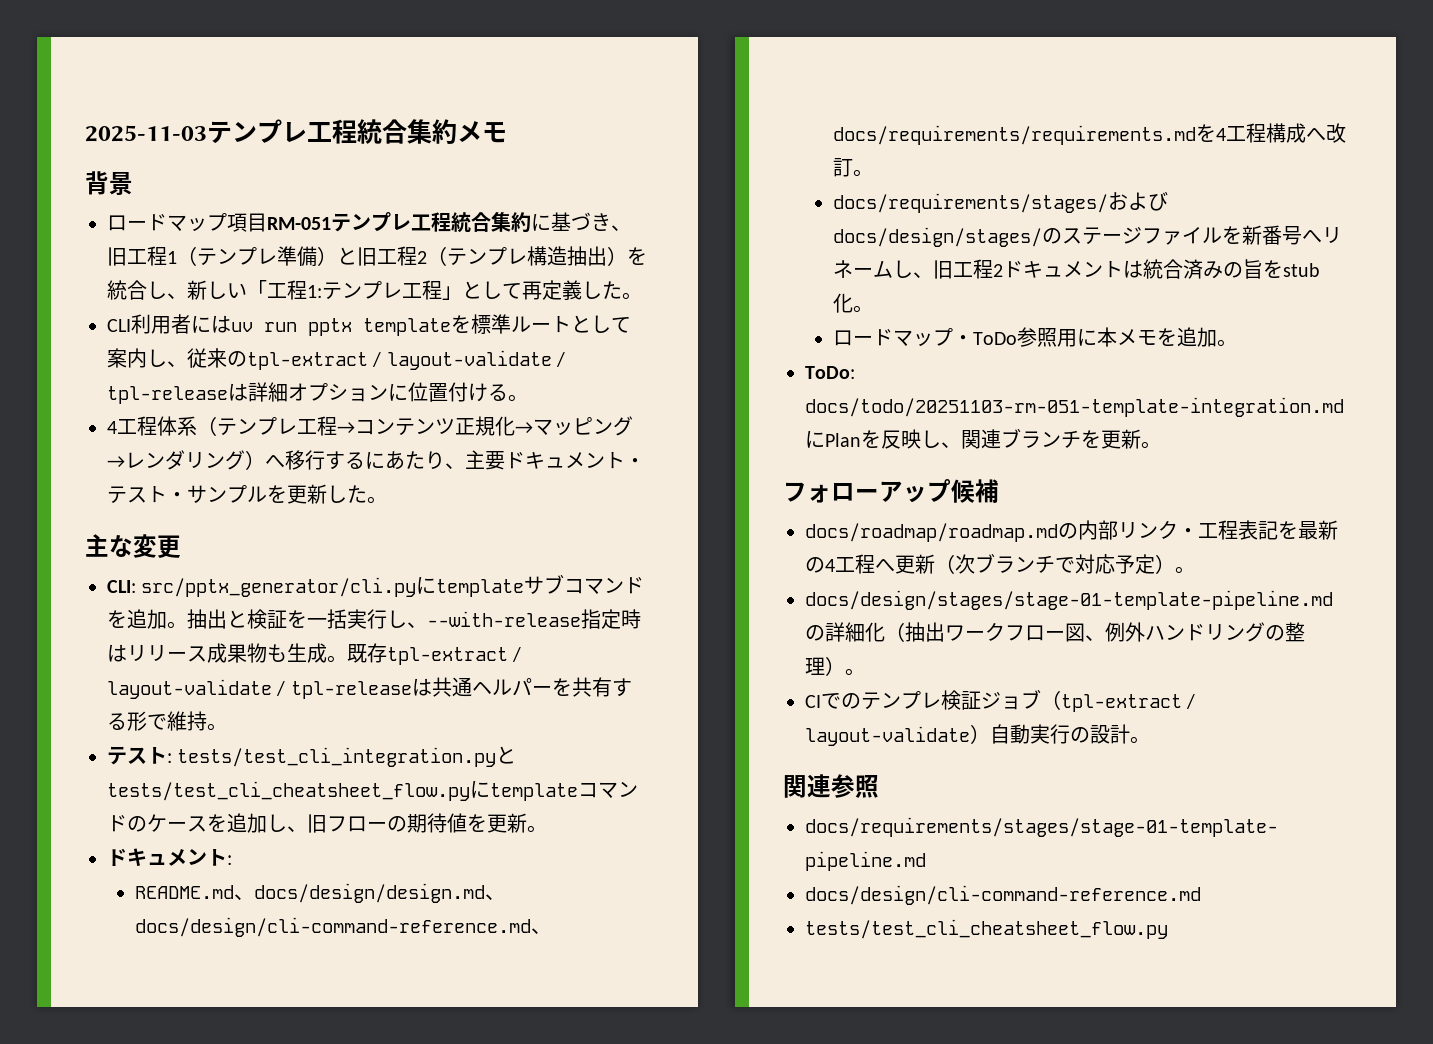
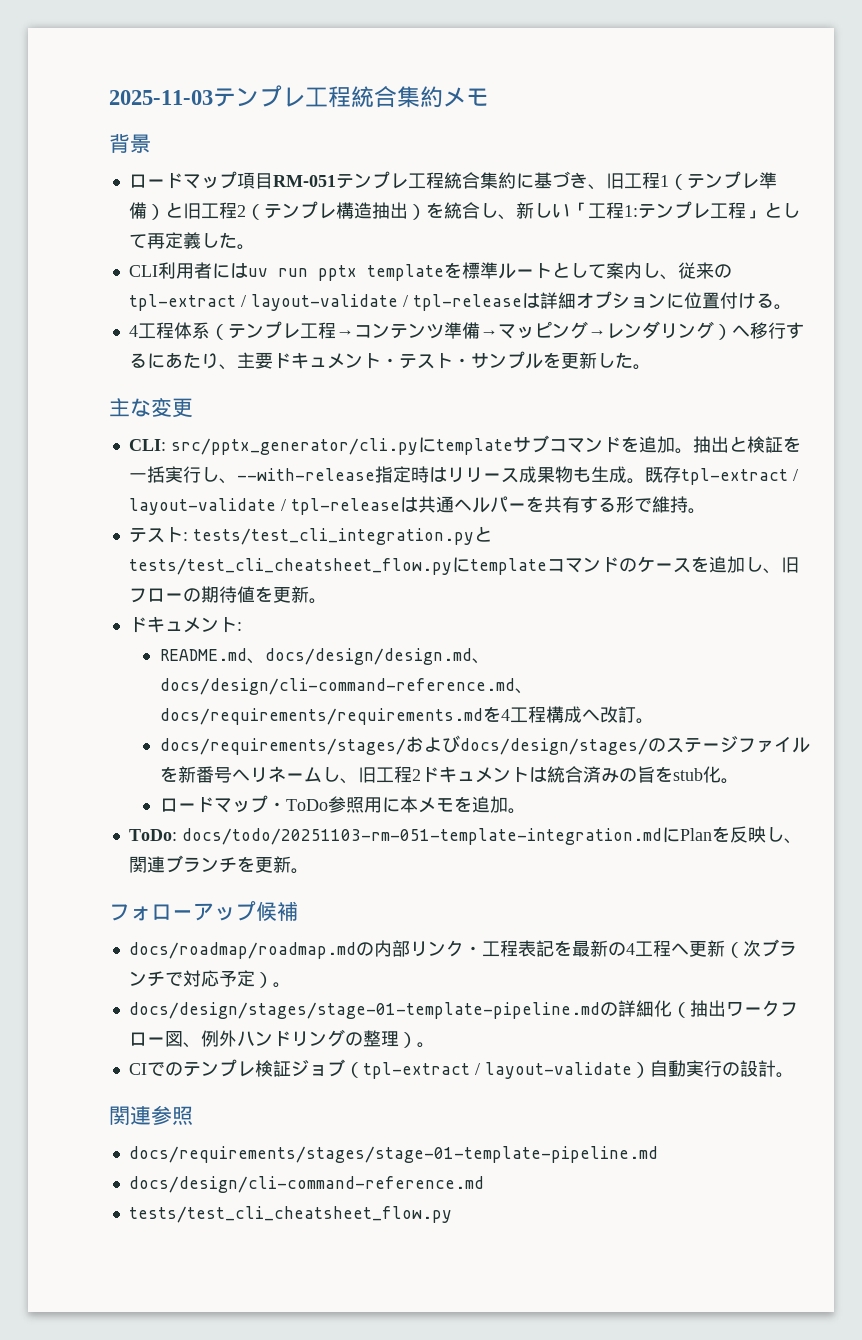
[455,416,515,436] 正規化 -> [443,322,480,339] 準備

